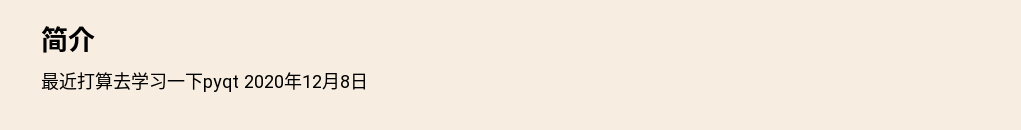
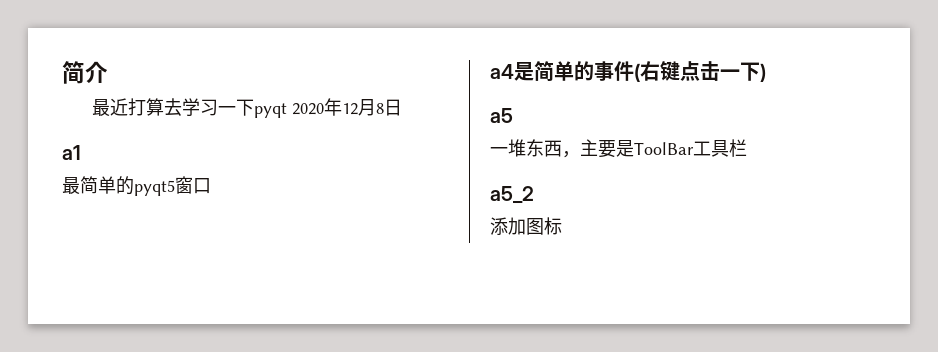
(368, 81) none -> [62,145,81,160] [62,176,211,196] [490,61,766,82] [490,108,513,123] [490,139,747,158] [490,186,534,204] [490,217,562,235] // a1 // 最简单的pyqt5窗口 // a4是简单的事件(右键点击一下) // a5 // 一堆东西，主要是ToolBar工具栏 // a5_2 // 添加图标

